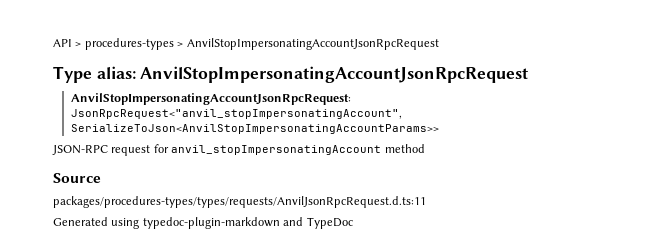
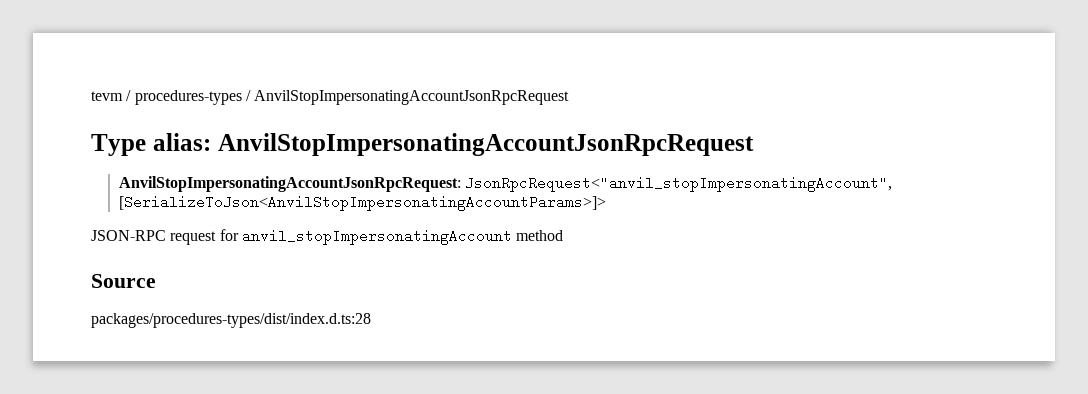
[53,38,184,50] API > procedures-types > -> [91,90,251,105] tevm / procedures-types /
[71,124,440,134] SerializeToJson<AnvilStopImpersonatingAccountParams>> -> [118,195,606,211] [SerializeToJson<AnvilStopImpersonatingAccountParams>]>
[53,196,426,208] [53,217,353,229] packages/procedures-types/types/requests/AnvilJsonRpcRequest.d.ts:11 // Generated using typedoc-plugin-markdown and TypeDoc -> [91,313,371,328] packages/procedures-types/dist/index.d.ts:28

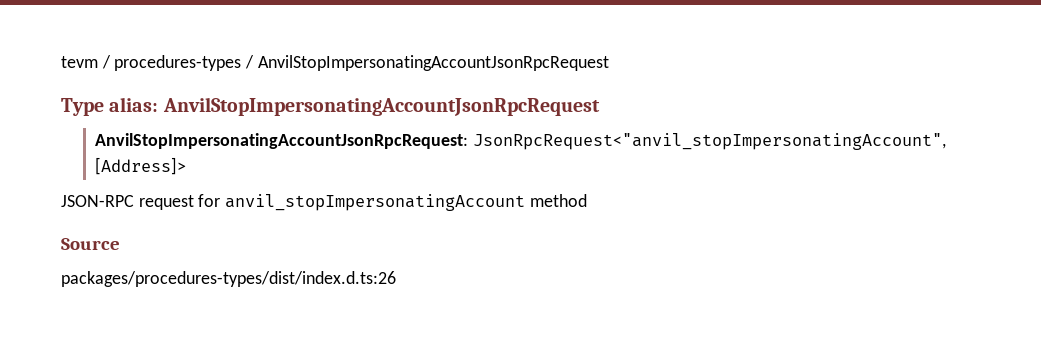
[118,195,606,211] [SerializeToJson<AnvilStopImpersonatingAccountParams>]> -> [95,157,187,175] [Address]>
[91,313,371,328] packages/procedures-types/dist/index.d.ts:28 -> [61,271,396,287] packages/procedures-types/dist/index.d.ts:26

